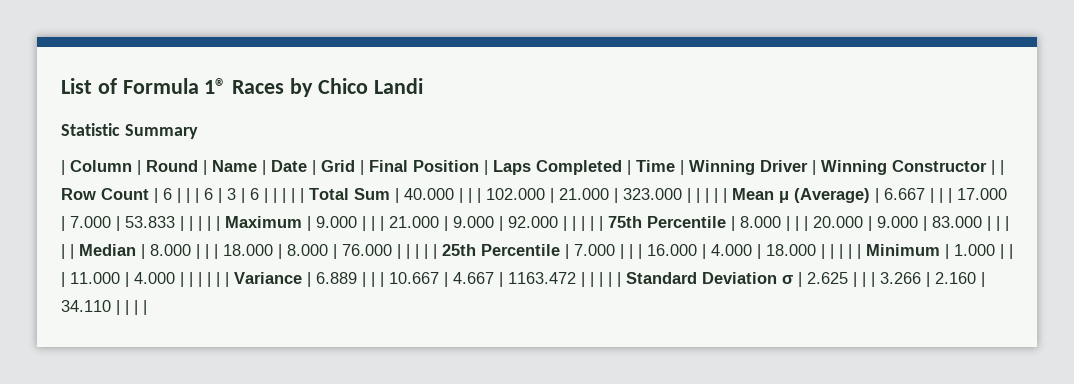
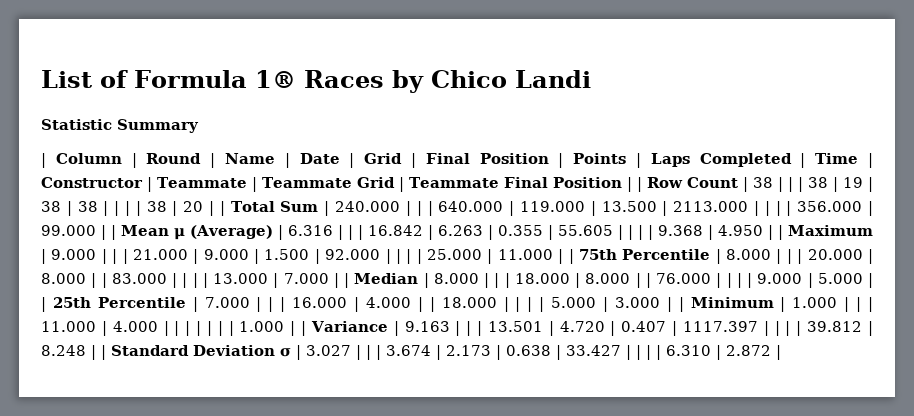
(488, 167) none -> [573,153,641,168] Points |
[689,160,987,175] Winning Driver | Winning Constructor -> [41,177,622,192] Constructor | Teammate | Teammate Grid | Teammate Final Position
[163,188,286,203] 6 | | | 6 | 3 | 6 | | | -> [752,177,873,192] [41,201,204,216] 38 | | | 38 | 19 | 38 | 38 | | | | 38 | 20
[404,188,709,203] 40.000 | | | 102.000 | 21.000 | 323.000 | | | -> [335,201,874,216] [41,225,96,236] 240.000 | | | 640.000 | 119.000 | 13.500 | 2113.000 | | | | 356.000 | 99.000
[884,188,1007,203] [61,216,202,231] 6.667 | | | 17.000 | 7.000 | 53.833 | | | -> [288,225,763,240] 6.316 | | | 16.842 | 6.263 | 0.355 | 55.605 | | | | 9.368 | 4.950
(503, 223) none -> [264,249,320,264] 1.500 |
(594, 223) none -> [427,249,564,264] 25.000 | 11.000 |
[877,216,918,228] 9.000 -> [41,273,97,288] 8.000 |
(65, 251) none -> [213,273,339,288] 13.000 | 7.000 |
(337, 251) none -> [645,273,651,288] |
(428, 251) none -> [757,273,873,288] 9.000 | 5.000 |
(761, 251) none -> [429,297,435,312] |
(852, 251) none -> [551,297,672,312] 5.000 | 3.000 |
(229, 279) none -> [228,321,307,336] | 1.000 | |
[316,272,603,287] 6.889 | | | 10.667 | 4.667 | 1163.472 | | | -> [404,321,874,336] [41,345,86,356] 9.163 | | | 13.501 | 4.720 | 0.407 | 1117.397 | | | | 39.812 | 8.248
[807,272,985,287] [61,300,138,315] 2.625 | | | 3.266 | 2.160 | 34.110 | | | -> [306,345,771,360] 3.027 | | | 3.674 | 2.173 | 0.638 | 33.427 | | | | 6.310 | 2.872

